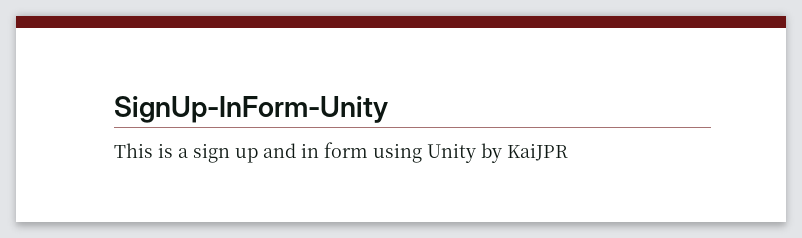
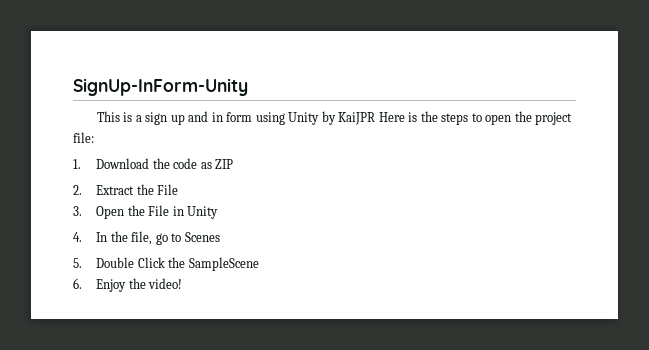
(568, 152) none -> [378,111,573,125] [73,132,94,143] [73,158,234,169] [73,184,179,195] [73,205,219,219] [73,231,220,245] [73,257,259,271] [73,278,183,292] Here is the steps to open the project file: // 1. Download the code as ZIP // 2. Extract the File // 3. Open the File in Unity // 4. In the file, go to Scenes // 5. Double Click the SampleScene // 6. Enjoy the video!

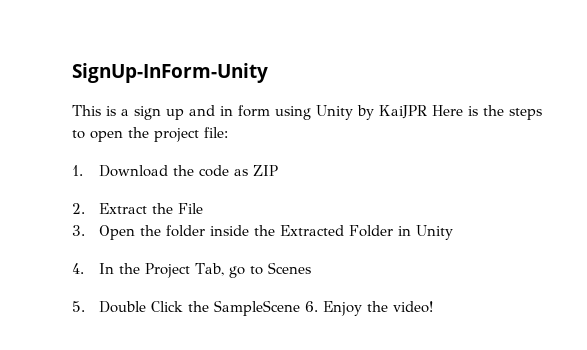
[148,205,170,216] File -> [166,225,394,237] folder inside the Extracted Folder
[131,231,153,245] file, -> [145,263,225,278] Project Tab,
(259, 264) // -> (301, 308) none

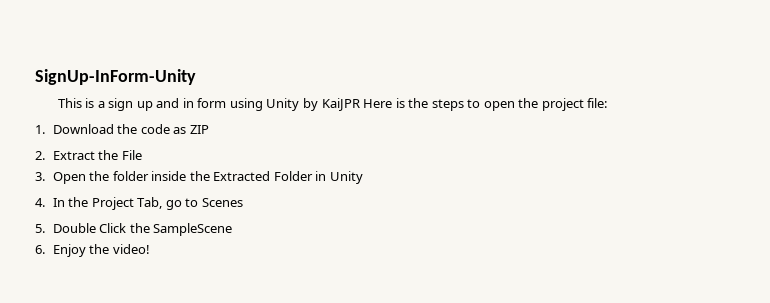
(301, 308) none -> (233, 229) //

